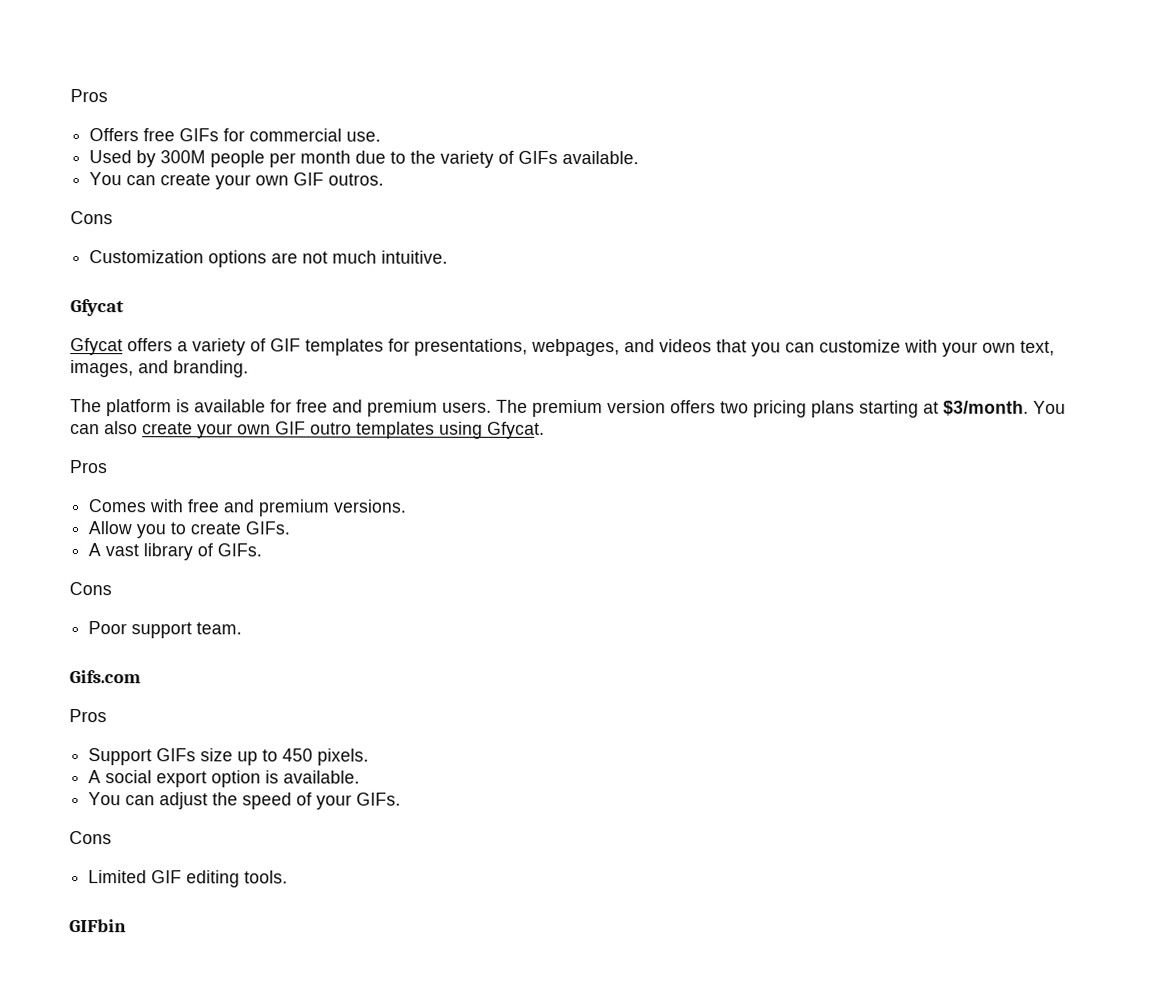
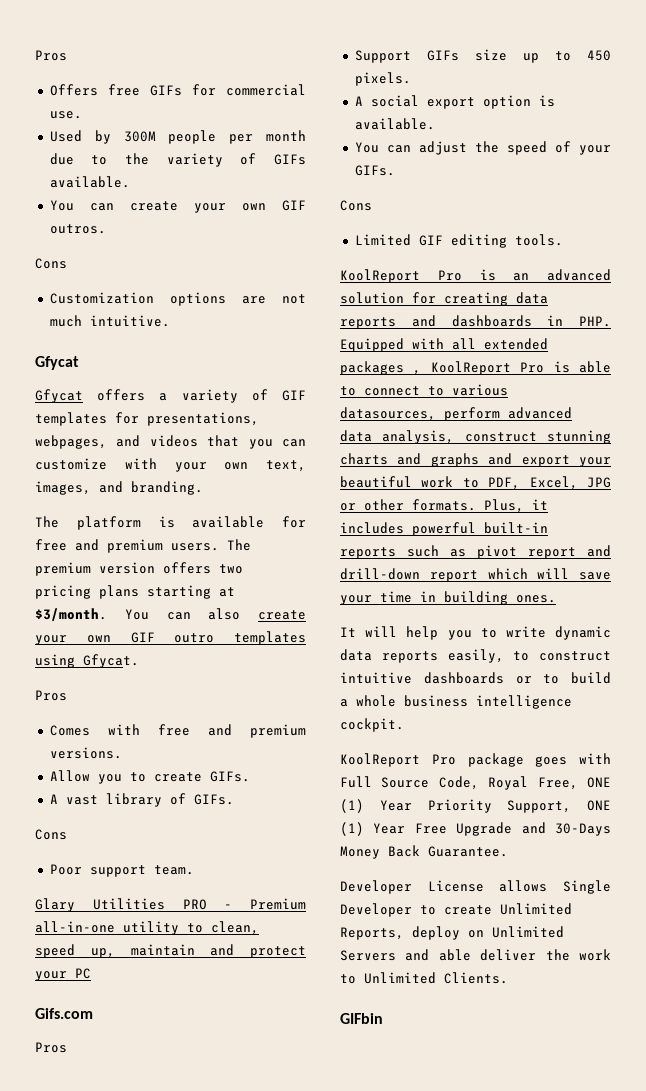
(243, 628) none -> [35,898,306,912] [35,921,259,935] [35,944,306,958] [35,968,91,981] // Glary Utilities PRO - Premium all-in-one utility to clean, speed up, maintain and protect your PC
(289, 877) none -> [340,269,611,283] [340,292,548,306] [340,315,611,329] [340,338,548,352] [340,361,611,375] [340,384,508,396] [340,407,572,421] [340,430,611,444] [340,453,611,467] [340,476,611,490] [340,499,548,513] [340,522,548,536] [340,545,611,559] [340,568,611,582] [340,591,556,605] [340,626,611,640] [340,649,611,663] [340,672,611,684] [340,695,572,709] [340,718,404,732] [340,753,611,767] [340,776,611,790] [340,799,611,813] [340,822,611,836] [340,845,508,859] [340,880,611,894] [340,903,572,917] [340,926,564,940] [340,949,611,961] [340,972,508,984] // KoolReport Pro is an advanced solution for creating data reports and dashboards in PHP. Equipped with all extended packages , KoolReport Pro is able to connect to various datasources, perform advanced data analysis, construct stunning charts and graphs and export your beautiful work to PDF, Excel, JPG or other formats. Plus, it includes powerful built-in reports such as pivot report and drill-down report which will save your time in building ones. // It will help you to write dynamic data reports easily, to construct intuitive dashboards or to build a whole business intelligence cockpit. // KoolReport Pro package goes with Full Source Code, Royal Free, ONE (1) Year Priority Support, ONE (1) Year Free Upgrade and 30-Days Money Back Guarantee. // Developer License allows Single Developer to create Unlimited Reports, deploy on Unlimited Servers and able deliver the work to Unlimited Clients.

